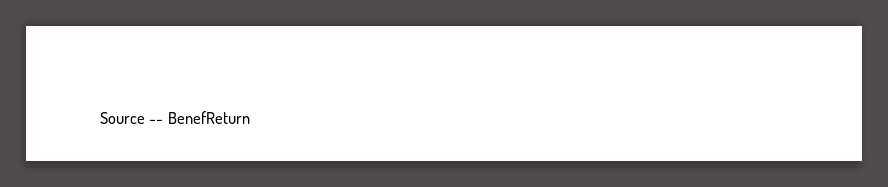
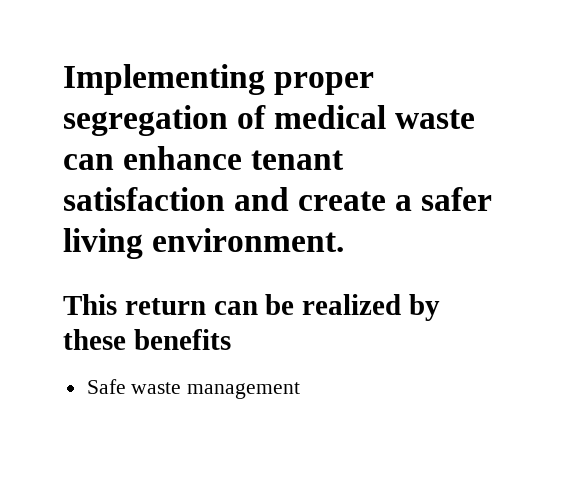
[100,111,250,124] Source -- BenefReturn -> [63,64,375,95] [63,105,476,136] [63,146,345,170] [63,187,493,211] [63,228,345,259] [63,294,441,321] [63,329,231,350] [86,379,301,399] Implementing proper segregation of medical waste can enhance tenant satisfaction and create a safer living environment. // This return can be realized by these benefits // Safe waste management

